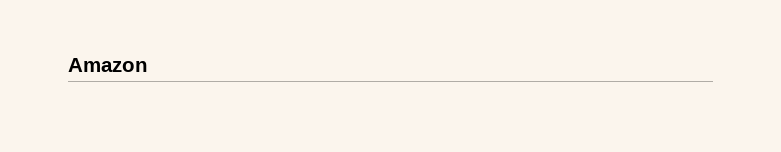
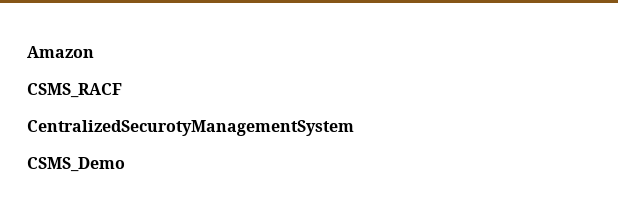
(148, 65) none -> [27,83,122,98] [27,120,354,136] [27,157,125,172] // CSMS_RACF // CentralizedSecurotyManagementSystem // CSMS_Demo

